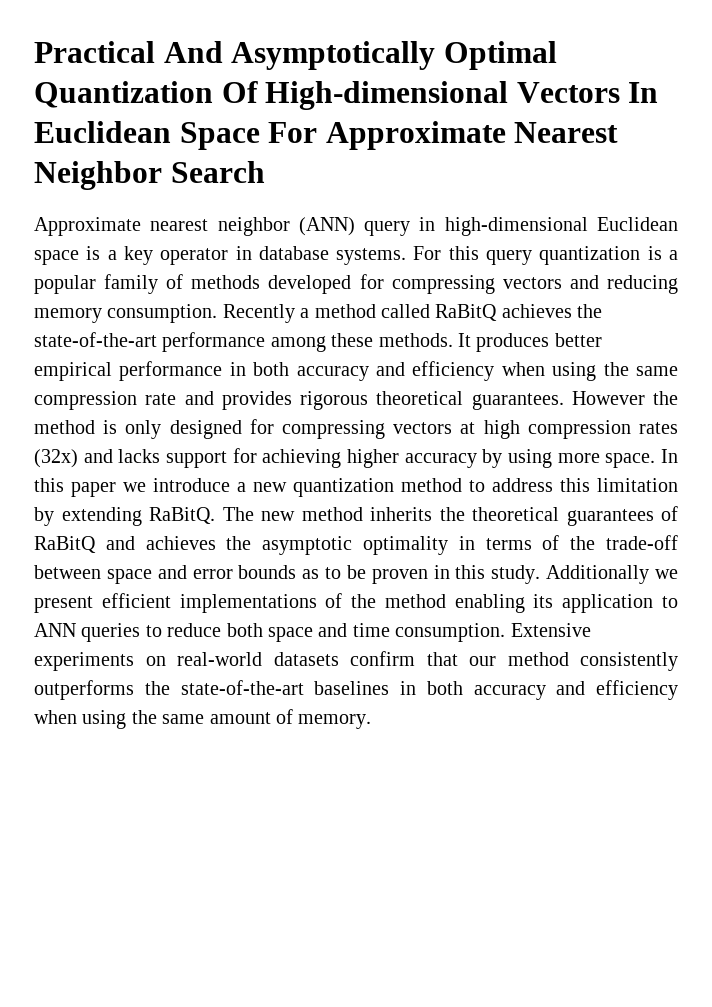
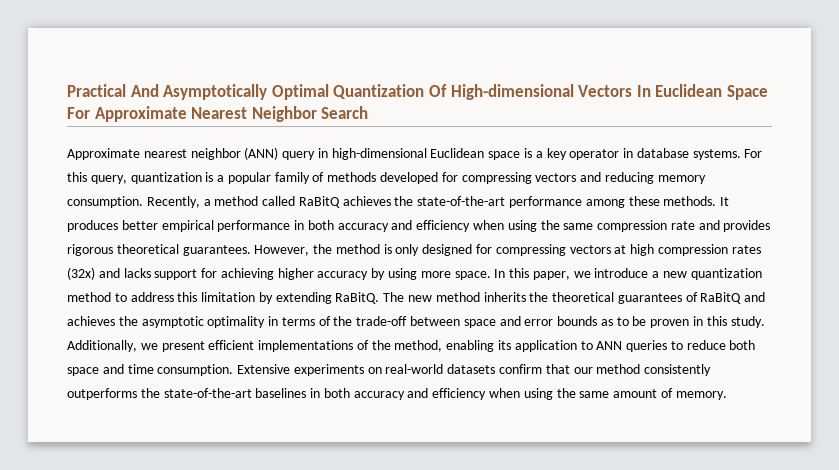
[486,250,533,265] query -> [90,175,127,184] query,
[222,304,295,323] Recently -> [146,196,200,208] Recently,
[571,391,645,405] However -> [254,245,310,256] However,
[71,482,116,497] paper -> [532,271,570,280] paper,
[546,565,650,584] Additionally -> [67,340,137,352] Additionally,
[384,594,446,608] method -> [394,340,443,352] method,

